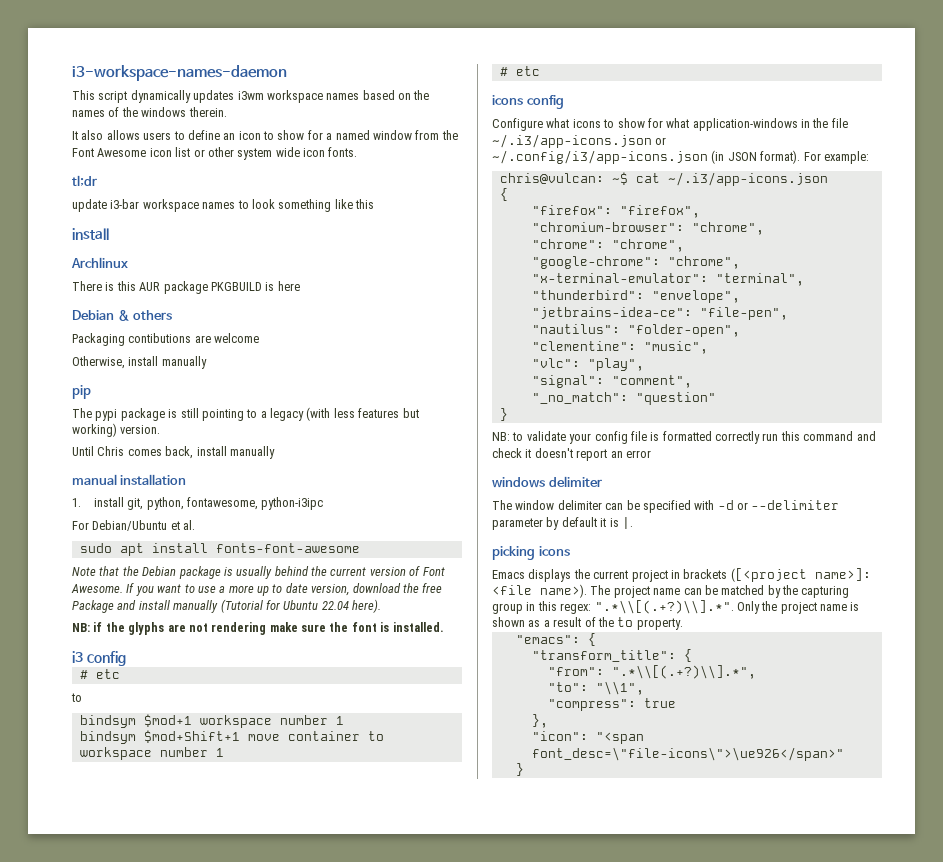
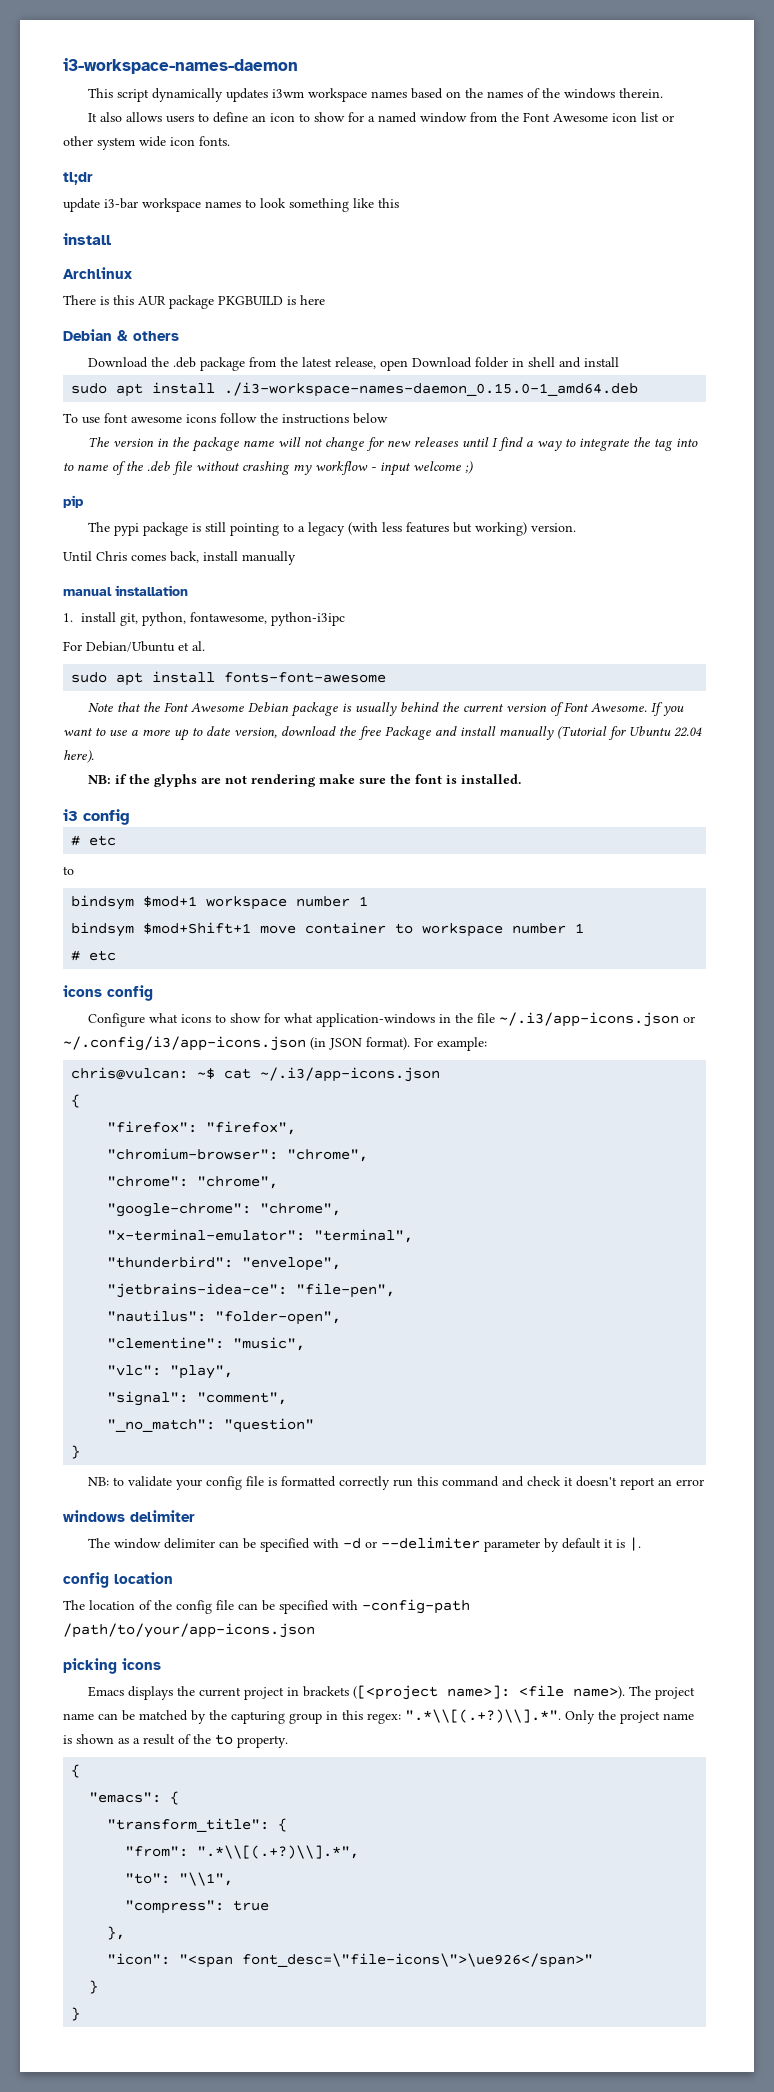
[72,333,260,346] [72,356,207,369] Packaging contibutions are welcome // Otherwise, install manually -> [87,357,619,371] [71,382,639,397] [63,413,388,424] [87,437,698,452] [63,461,473,476] Download the .deb package from the latest release, open Download folder in shell and install // sudo apt install ./i3-workspace-names-daemon_0.15.0-1_amd64.deb // To use font awesome icons follow the instructions below // The version in the package name will not change for new releases until I find a way to integrate the tag into to name of the .deb file without crashing my workflow - input welcome ;)
(139, 571) none -> [163,702,244,712] Font Awesome
(633, 523) none -> [63,1572,173,1588] [63,1599,470,1614] [63,1623,315,1638] // config location // The location of the config file can be specified with -config-path /path/to/your/app-icons.json
(683, 624) none -> [71,1764,81,1778] // {
(524, 769) none -> [71,2007,81,2021] // }

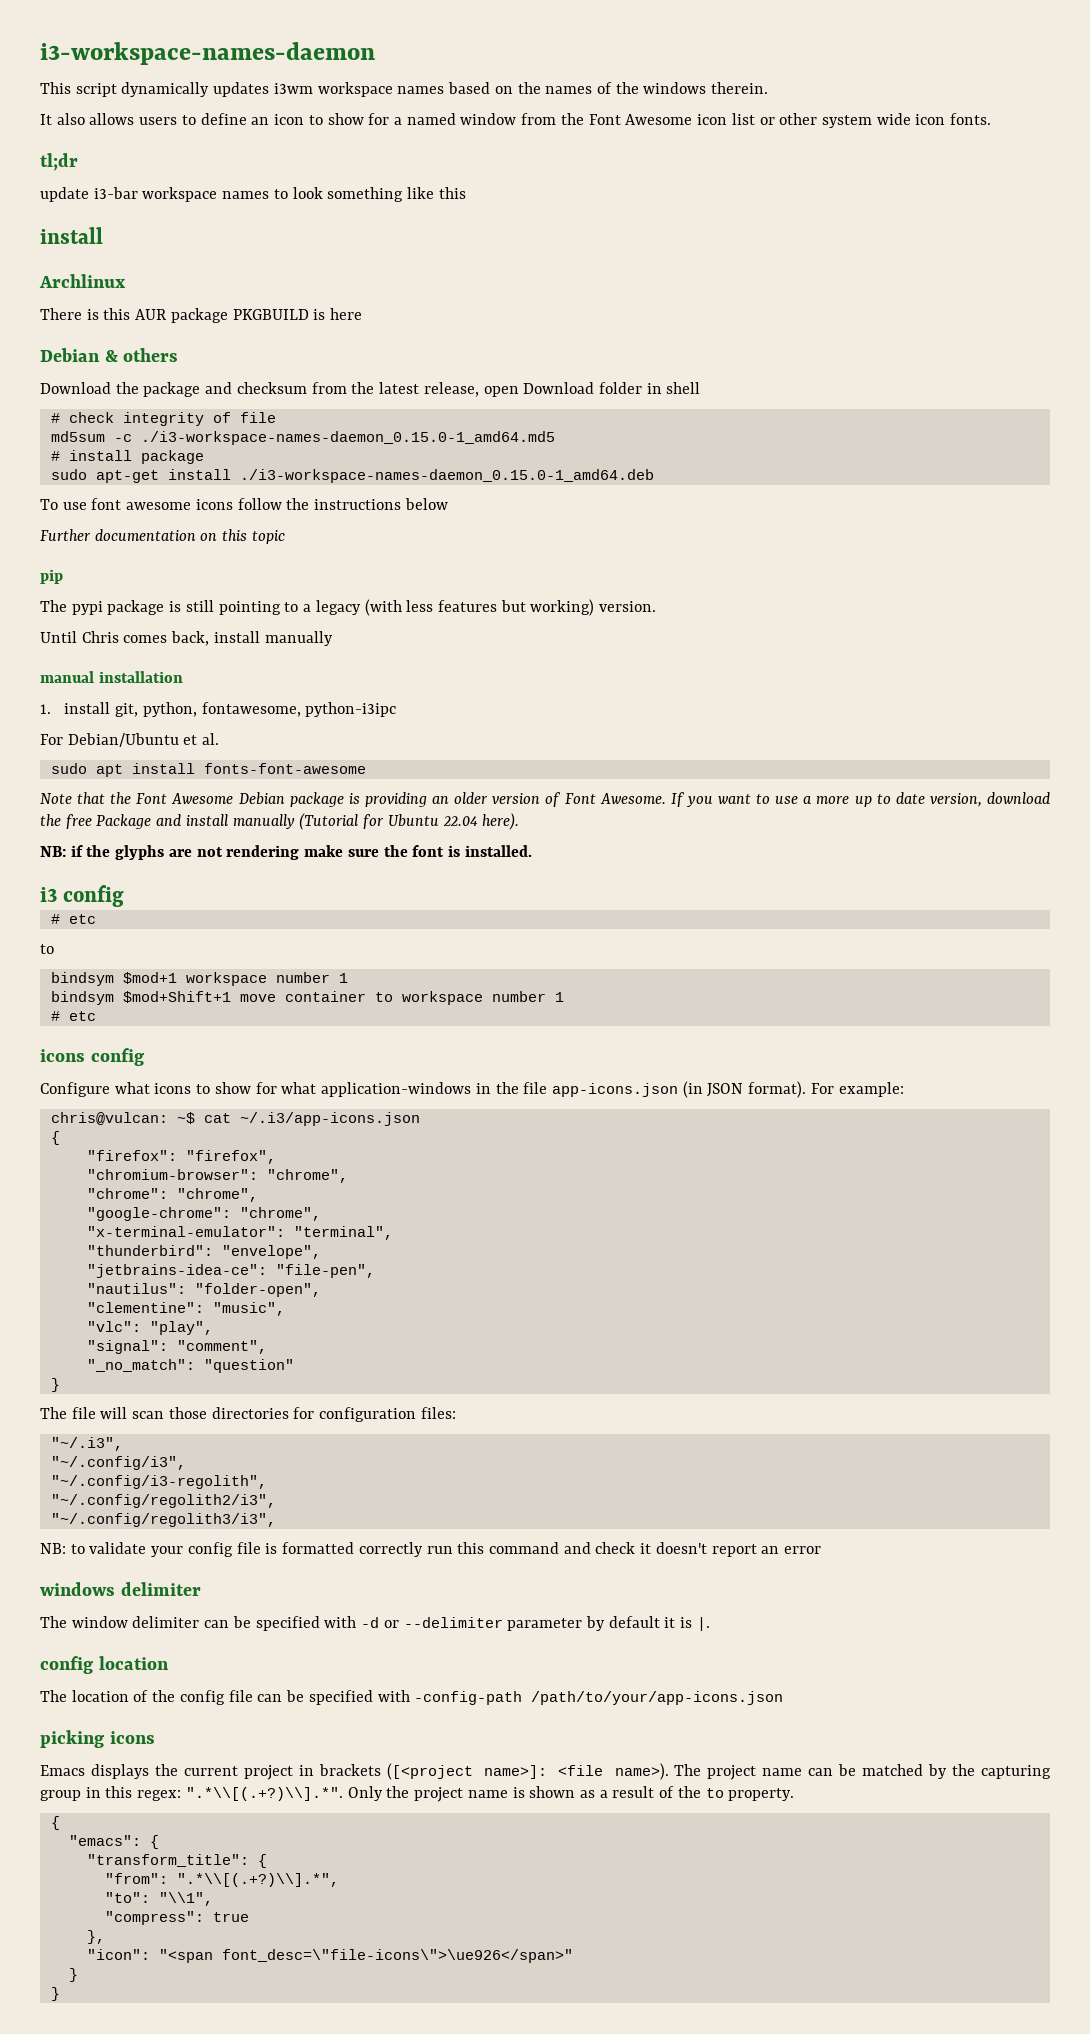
[172,357,245,371] .deb package -> [143,382,307,397] package and checksum
[558,357,619,368] [71,383,144,397] and install // sudo apt -> [50,412,276,426] [50,431,555,445] [50,450,204,464] [50,469,159,483] // # check integrity of file // md5sum -c ./i3-workspace-names-daemon_0.15.0-1_amd64.md5 // # install package // sudo apt-get
[87,437,698,452] [63,461,473,476] The version in the package name will not change for new releases until I find a way to integrate the tag into to name of the .deb file without crashing my workflow - input welcome ;) -> [40,529,285,544] Further documentation on this topic
[354,702,504,716] usually behind the current -> [364,792,489,807] providing an older
[498,1012,695,1027] [63,1036,306,1051] ~/.i3/app-icons.json or ~/.config/i3/app-icons.json -> [551,1083,678,1097] app-icons.json
(81, 1452) none -> [40,1407,456,1422] [50,1437,123,1451] [50,1456,186,1470] [50,1475,267,1489] [50,1494,276,1508] [50,1513,276,1527] // The file will scan those directories for configuration files: // "~/.i3", // "~/.config/i3", // "~/.config/i3-regolith", // "~/.config/regolith2/i3", // "~/.config/regolith3/i3",

